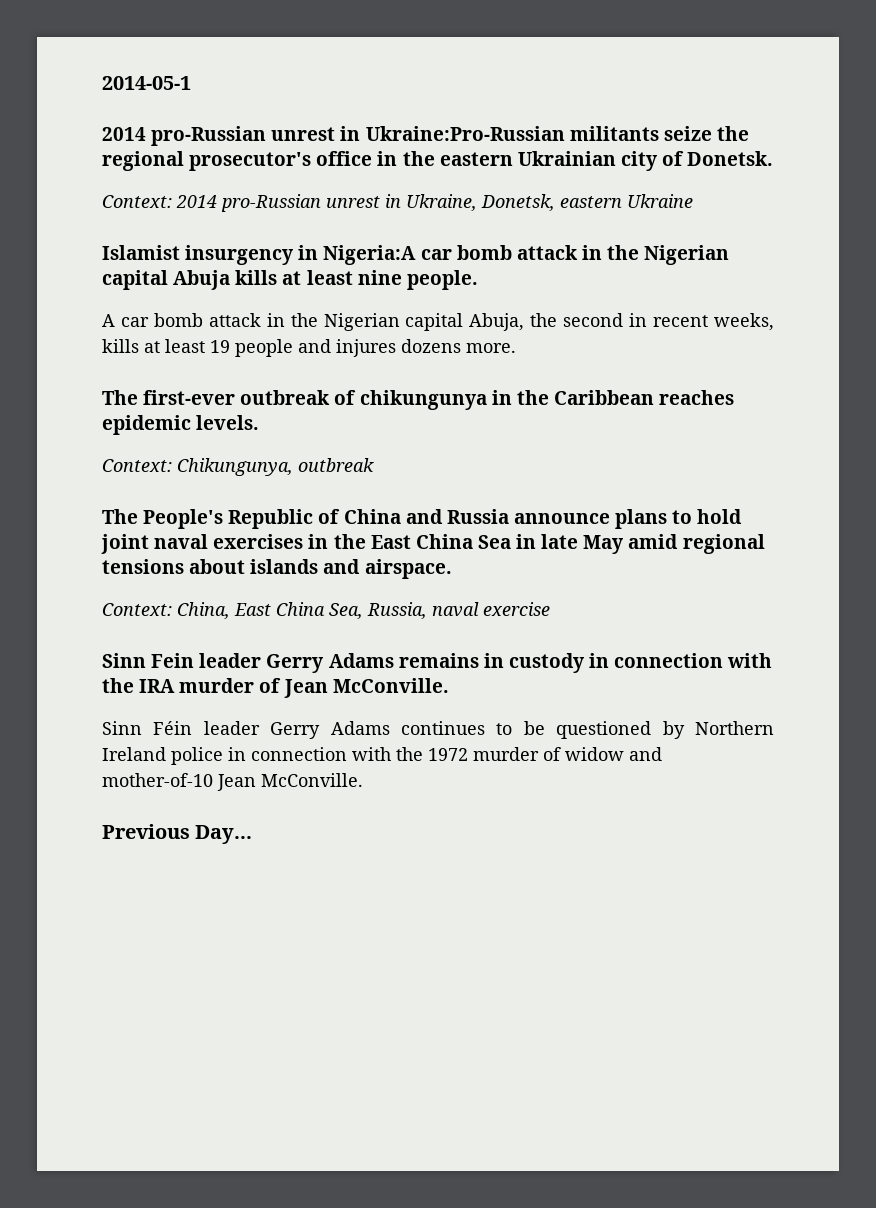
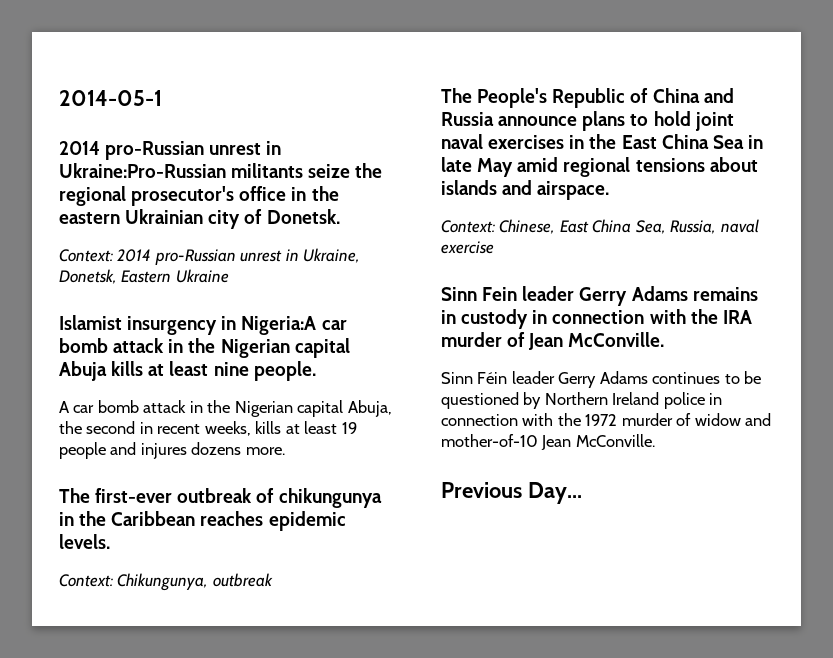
[560,196,622,208] eastern -> [121,270,172,283] Eastern
[177,602,230,619] China, -> [499,219,556,234] Chinese,

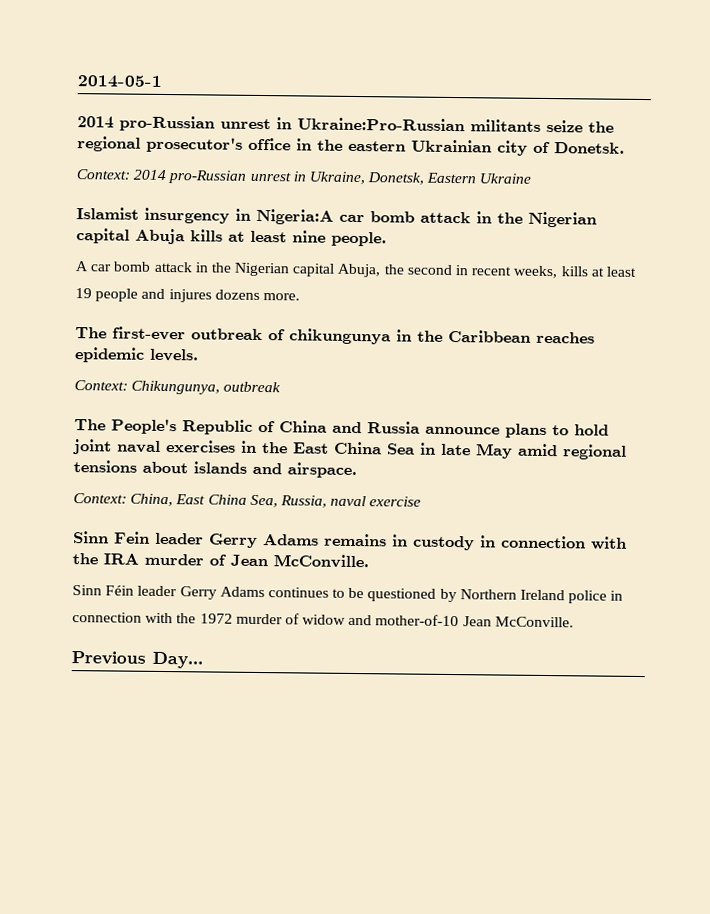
[499,219,556,234] Chinese, -> [130,493,174,507] China,

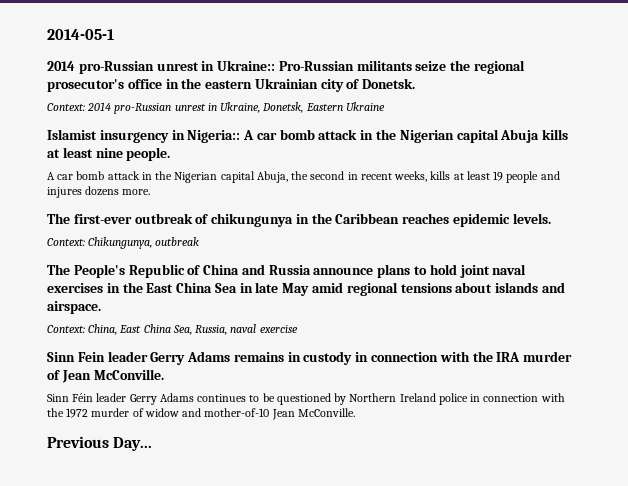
[297,117,465,132] Ukraine:Pro-Russian -> [217,60,354,71] Ukraine:: Pro-Russian
[256,208,334,225] Nigeria:A -> [187,130,255,143] Nigeria:: A

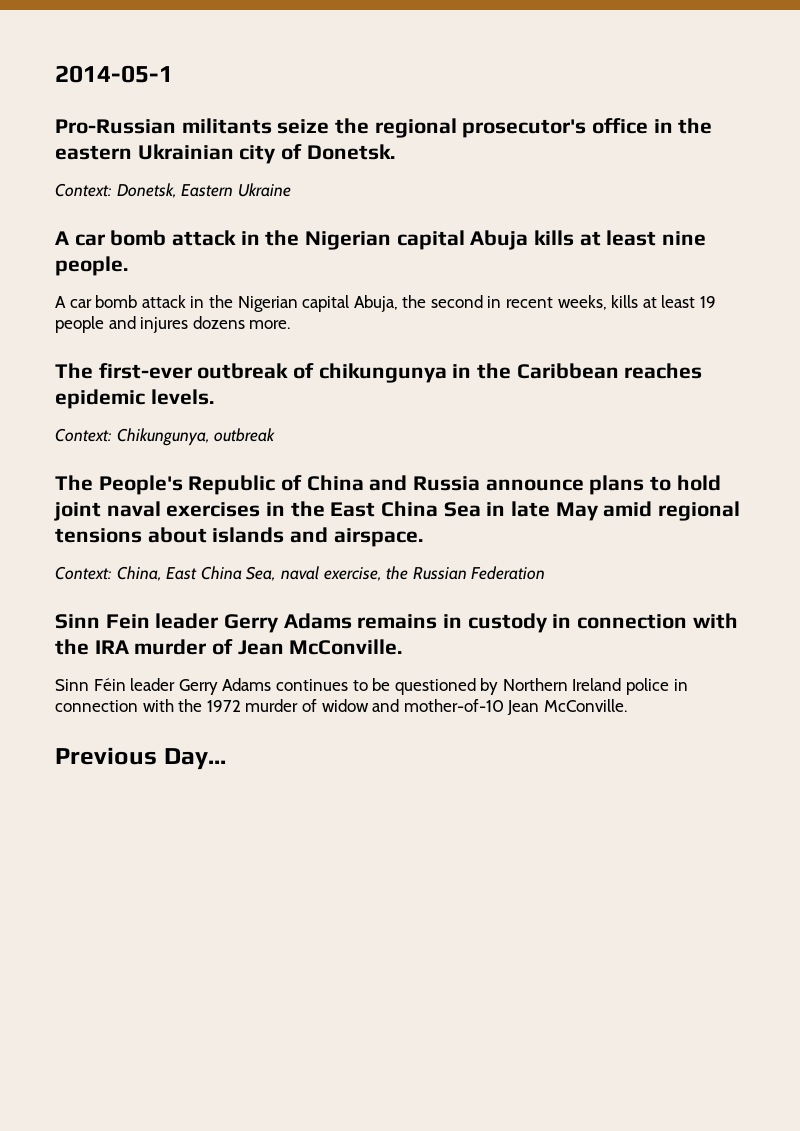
[47,60,276,74] 2014 pro-Russian unrest in Ukraine:: -> (173, 74) none
[87,102,261,114] 2014 pro-Russian unrest in Ukraine, -> (112, 190) none
[47,129,241,143] Islamist insurgency in Nigeria:: -> (291, 190) none
[195,324,298,335] Russia, naval exercise -> [280,566,546,581] naval exercise, the Russian Federation

